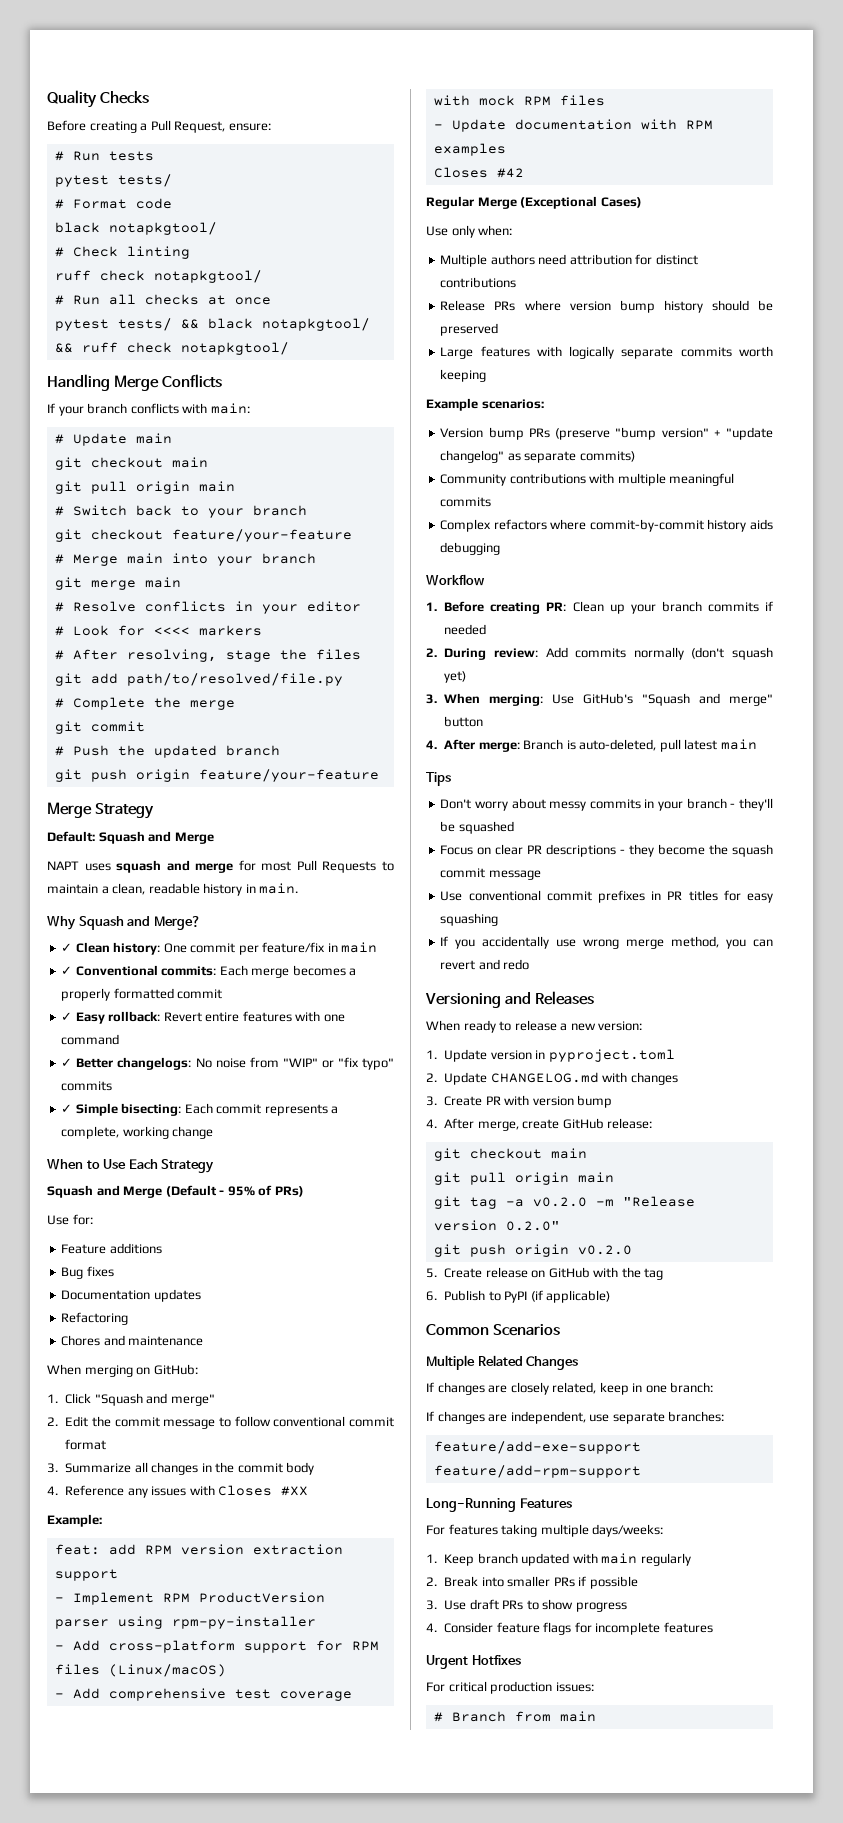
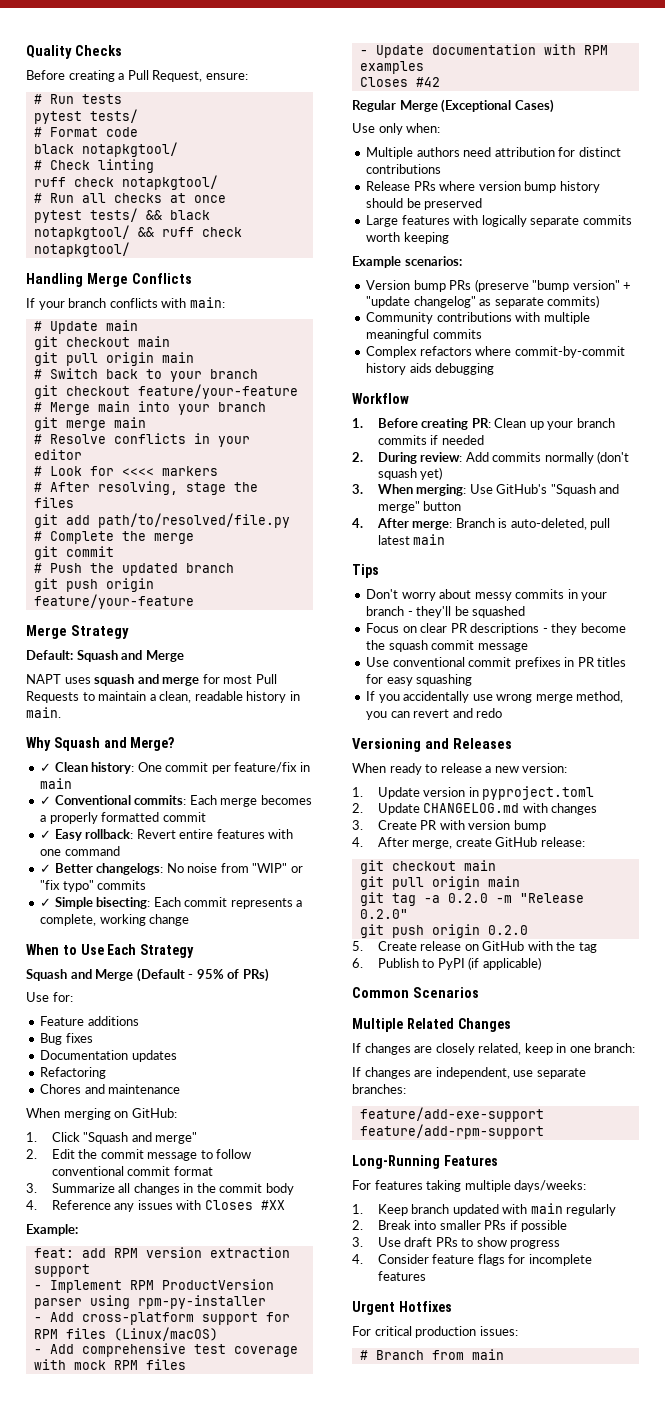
[532,1197,587,1207] v0.2.0 -> [447,893,488,903] 0.2.0
[433,1220,497,1231] version -> (584, 898) none
[577,1245,632,1255] v0.2.0 -> [487,925,528,935] 0.2.0

